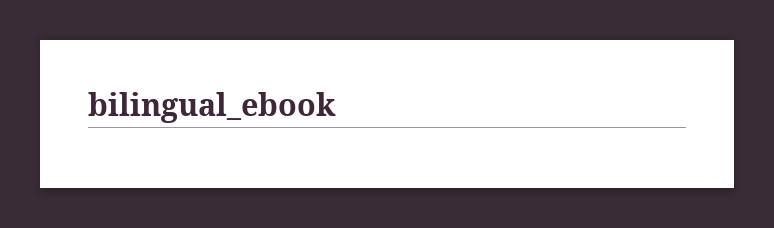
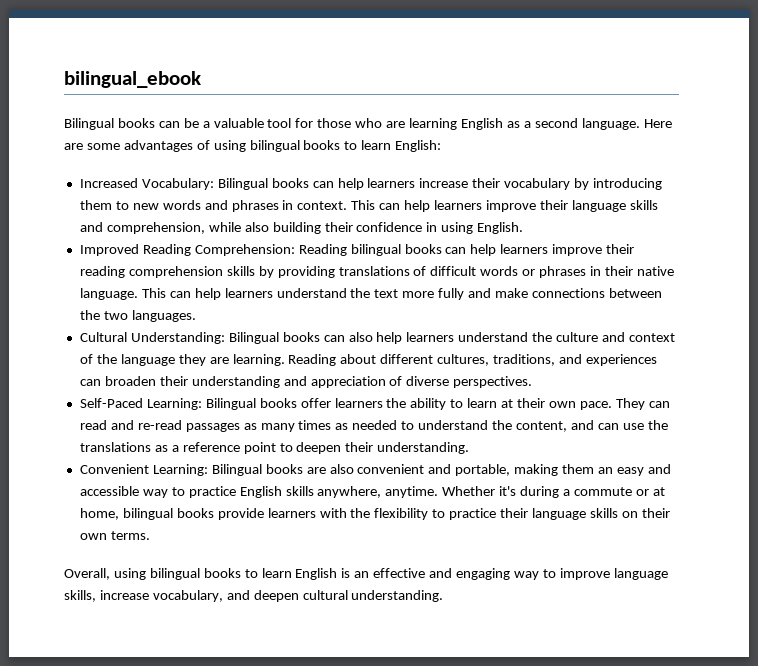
(336, 107) none -> [64,118,672,130] [64,140,442,152] [79,178,663,190] [79,200,658,212] [79,222,524,234] [79,244,635,256] [79,266,674,278] [79,288,662,300] [79,310,196,322] [79,332,675,344] [79,354,657,366] [79,376,533,388] [79,398,670,410] [79,420,668,432] [79,442,470,454] [79,464,671,476] [79,486,665,498] [79,508,670,520] [79,531,150,540] [64,568,668,580] [64,590,444,602] // Bilingual books can be a valuable tool for those who are learning English as a second language. Here are some advantages of using bilingual books to learn English: // Increased Vocabulary: Bilingual books can help learners increase their vocabulary by introducing them to new words and phrases in context. This can help learners improve their language skills and comprehension, while also building their confidence in using English. // Improved Reading Comprehension: Reading bilingual books can help learners improve their reading comprehension skills by providing translations of difficult words or phrases in their native language. This can help learners understand the text more fully and make connections between the two languages. // Cultural Understanding: Bilingual books can also help learners understand the culture and context of the language they are learning. Reading about different cultures, traditions, and experiences can broaden their understanding and appreciation of diverse perspectives. // Self-Paced Learning: Bilingual books offer learners the ability to learn at their own pace. They can read and re-read passages as many times as needed to understand the content, and can use the translations as a reference point to deepen their understanding. // Convenient Learning: Bilingual books are also convenient and portable, making them an easy and accessible way to practice English skills anywhere, anytime. Whether it's during a commute or at home, bilingual books provide learners with the flexibility to practice their language skills on their own terms. // Overall, using bilingual books to learn English is an effective and engaging way to improve language skills, increase vocabulary, and deepen cultural understanding.

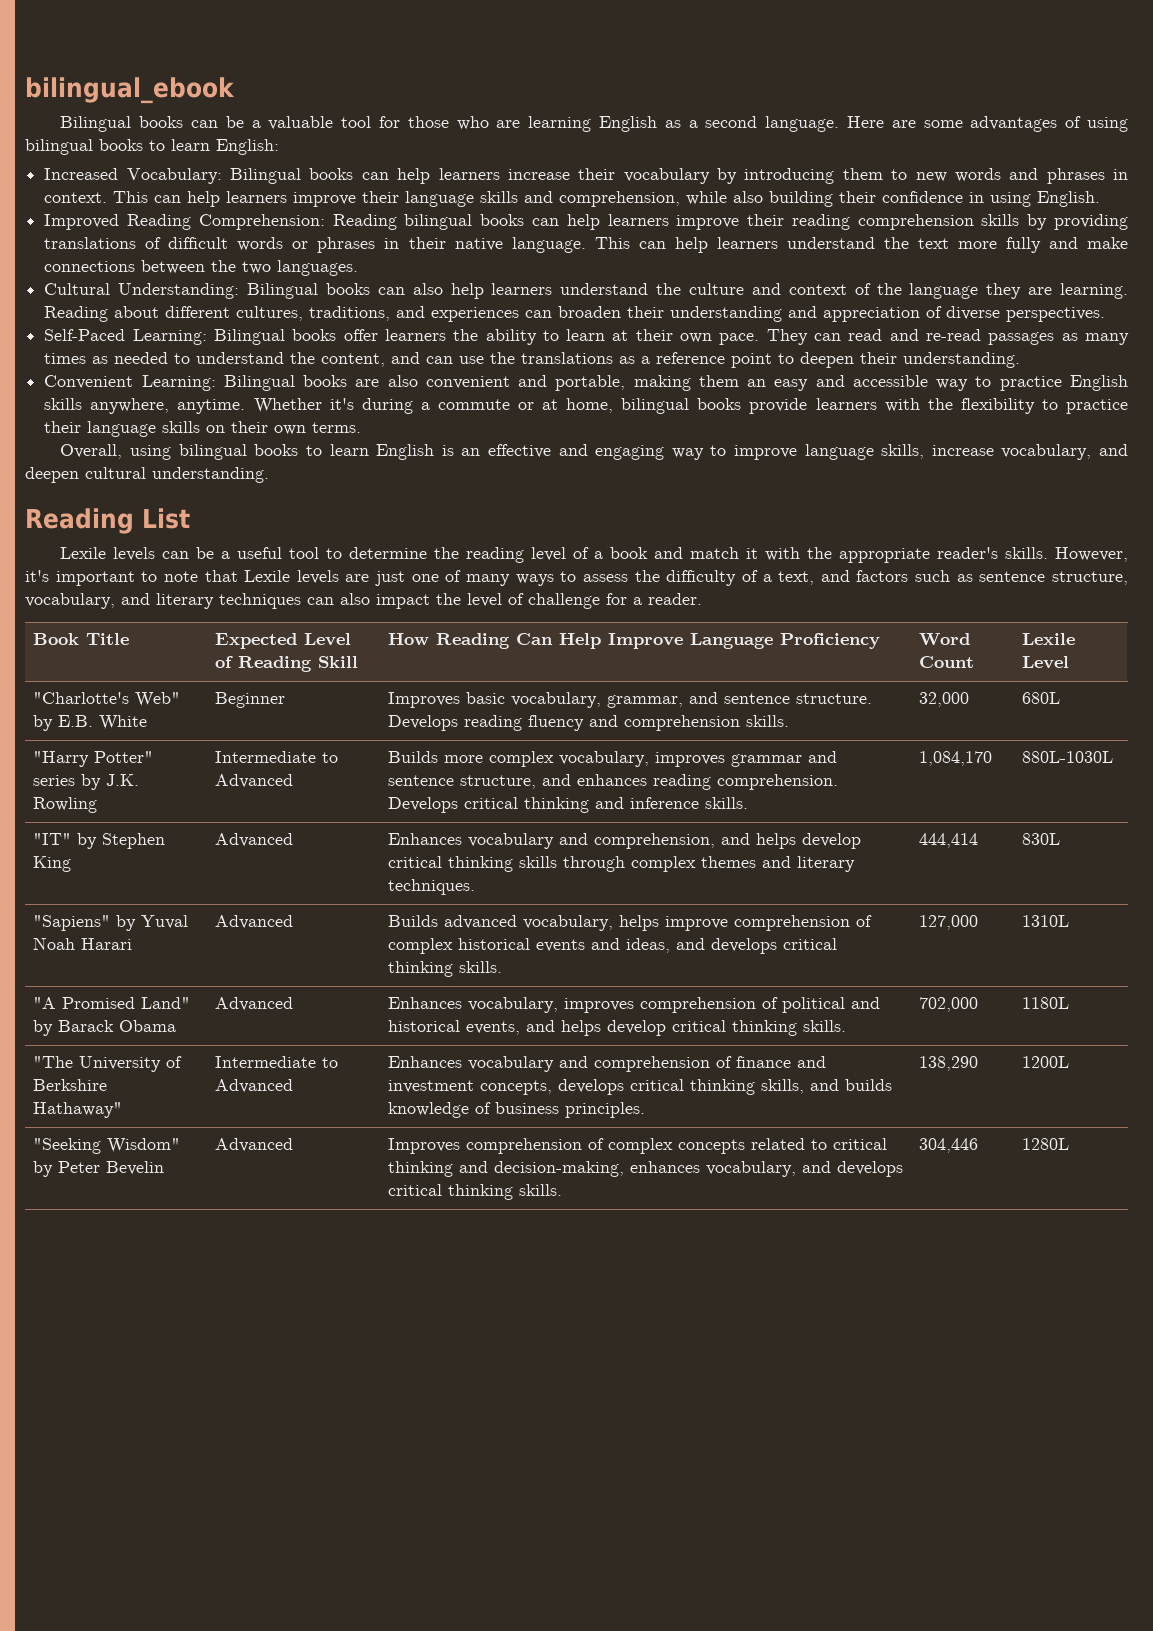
(444, 596) none -> [25,508,190,534] [60,547,1129,563] [25,570,1128,586] [25,593,702,609] [33,633,130,645] [215,633,352,649] [215,656,359,672] [388,633,881,649] [919,633,971,646] [919,656,975,668] [1022,633,1076,645] [1022,656,1070,669] [33,692,181,707] [33,715,148,731] [215,692,286,708] [388,692,873,708] [388,715,790,731] [919,692,970,707] [1022,692,1061,704] [33,751,154,767] [33,774,140,790] [33,797,98,813] [215,751,339,763] [215,774,294,788] [388,751,838,767] [388,774,839,790] [388,797,749,813] [919,751,993,766] [1022,751,1114,763] [33,833,166,849] [33,856,72,872] [215,833,294,847] [388,833,862,849] [388,856,856,872] [388,879,476,895] [919,833,979,848] [1022,833,1061,845] [33,915,189,931] [33,937,133,950] [215,915,294,929] [388,915,873,931] [388,938,838,954] [388,961,503,977] [919,915,979,930] [1022,915,1070,927] [33,997,191,1009] [33,1020,177,1036] [215,997,294,1011] [388,997,881,1013] [388,1020,847,1036] [919,997,979,1012] [1022,997,1070,1009] [33,1056,183,1072] [33,1079,108,1091] [33,1102,123,1118] [215,1056,339,1068] [215,1079,294,1093] [388,1056,827,1072] [388,1079,893,1095] [388,1102,646,1118] [919,1056,979,1071] [1022,1056,1070,1068] [33,1138,181,1154] [33,1161,165,1177] [215,1138,294,1152] [388,1138,888,1154] [388,1161,904,1177] [388,1184,563,1200] [919,1138,979,1153] [1022,1138,1070,1150] // Reading List // Lexile levels can be a useful tool to determine the reading level of a book and match it with the appropriate reader's skills. However, it's important to note that Lexile levels are just one of many ways to assess the difficulty of a text, and factors such as sentence structure, vocabulary, and literary techniques can also impact the level of challenge for a reader. // Book Title | Expected Level of Reading Skill | How Reading Can Help Improve Language Proficiency | Word Count | Lexile Level // "Charlotte's Web" by E.B. White | Beginner | Improves basic vocabulary, grammar, and sentence structure. Develops reading fluency and comprehension skills. | 32,000 | 680L // "Harry Potter" series by J.K. Rowling | Intermediate to Advanced | Builds more complex vocabulary, improves grammar and sentence structure, and enhances reading comprehension. Develops critical thinking and inference skills. | 1,084,170 | 880L-1030L // "IT" by Stephen King | Advanced | Enhances vocabulary and comprehension, and helps develop critical thinking skills through complex themes and literary techniques. | 444,414 | 830L // "Sapiens" by Yuval Noah Harari | Advanced | Builds advanced vocabulary, helps improve comprehension of complex historical events and ideas, and develops critical thinking skills. | 127,000 | 1310L // "A Promised Land" by Barack Obama | Advanced | Enhances vocabulary, improves comprehension of political and historical events, and helps develop critical thinking skills. | 702,000 | 1180L // "The University of Berkshire Hathaway" | Intermediate to Advanced | Enhances vocabulary and comprehension of finance and investment concepts, develops critical thinking skills, and builds knowledge of business principles. | 138,290 | 1200L // "Seeking Wisdom" by Peter Bevelin | Advanced | Improves comprehension of complex concepts related to critical thinking and decision-making, enhances vocabulary, and develops critical thinking skills. | 304,446 | 1280L

